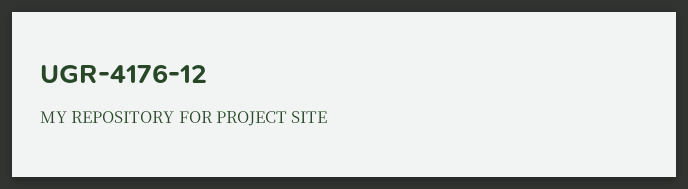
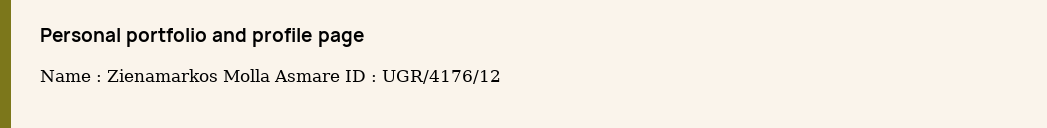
[40,64,207,83] [40,111,328,126] UGR-4176-12 // MY REPOSITORY FOR PROJECT SITE -> [40,28,364,47] [40,69,501,84] Personal portfolio and profile page // Name : Zienamarkos Molla Asmare ID : UGR/4176/12

